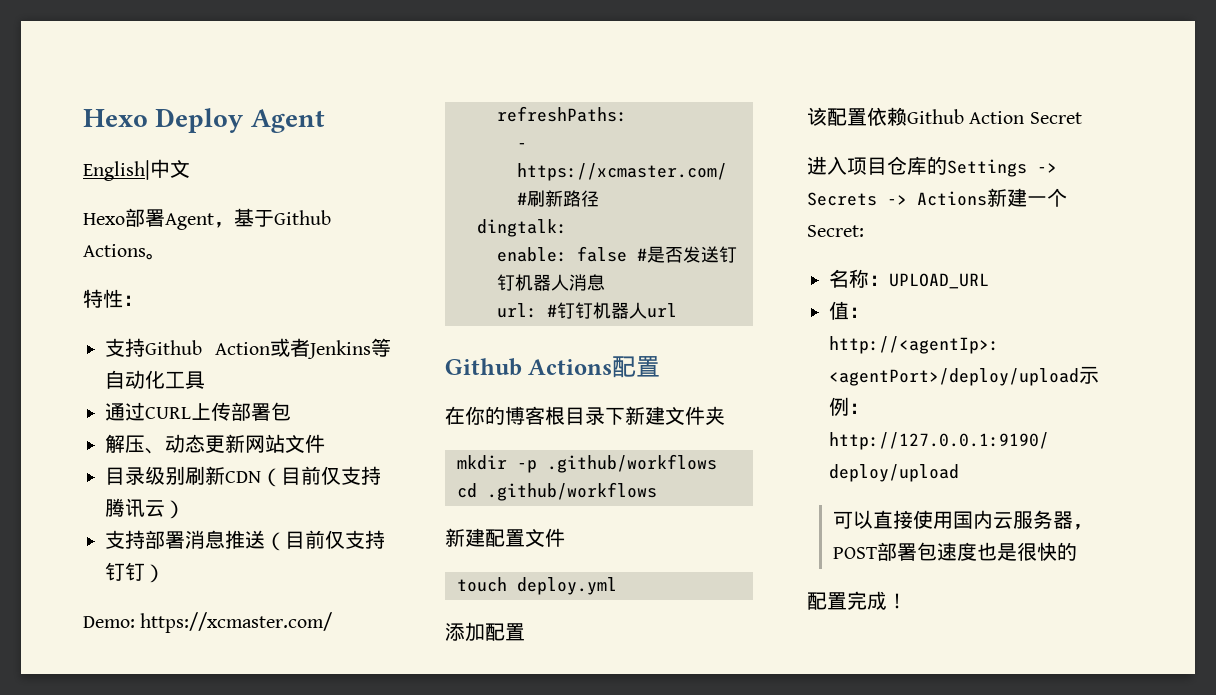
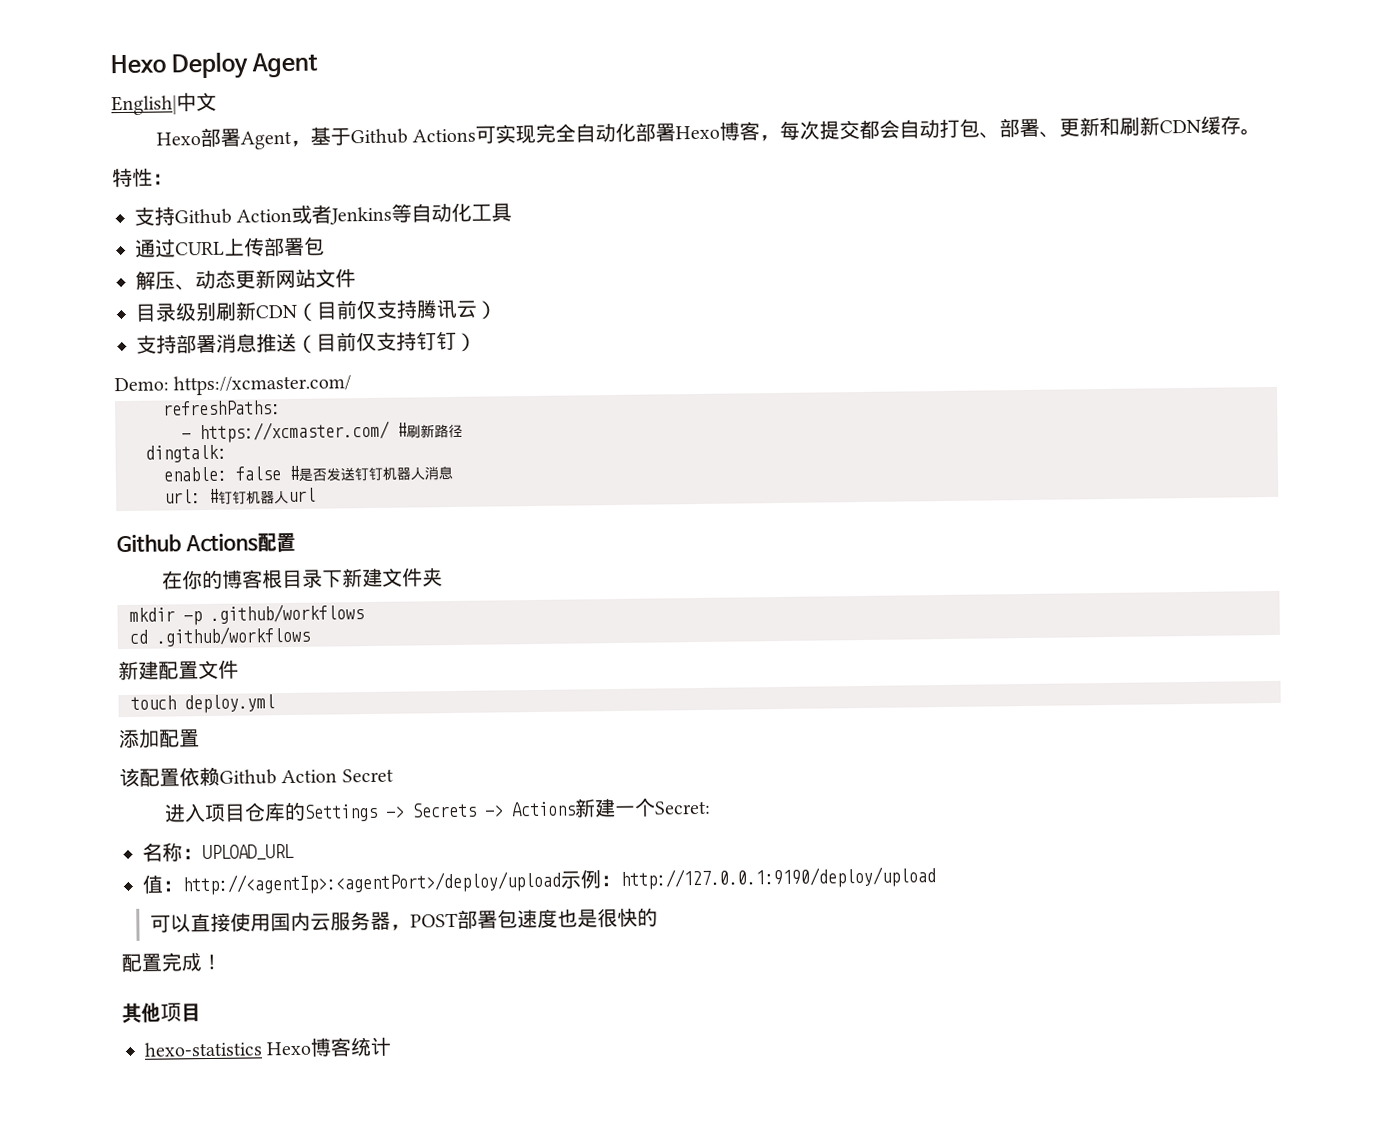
(146, 250) none -> [475,115,1242,145] 可实现完全自动化部署Hexo博客，每次提交都会自动打包、部署、更新和刷新CDN缓存
(907, 601) none -> [122,1002,201,1024] [144,1036,392,1057] // 其他项目 // hexo-statistics Hexo博客统计

